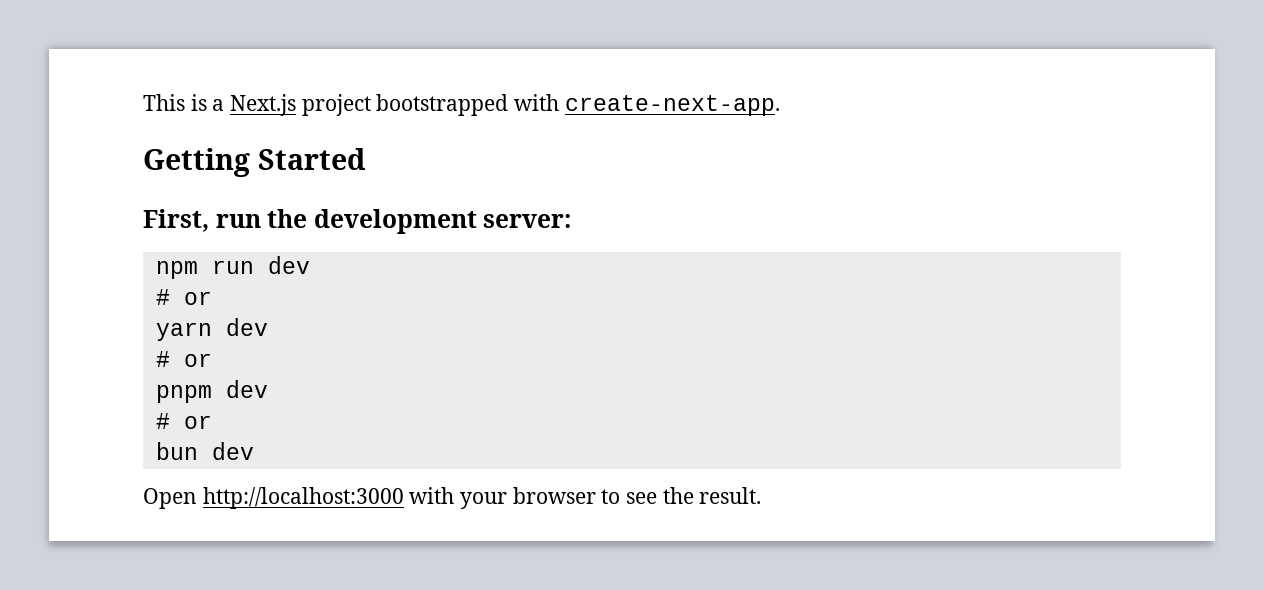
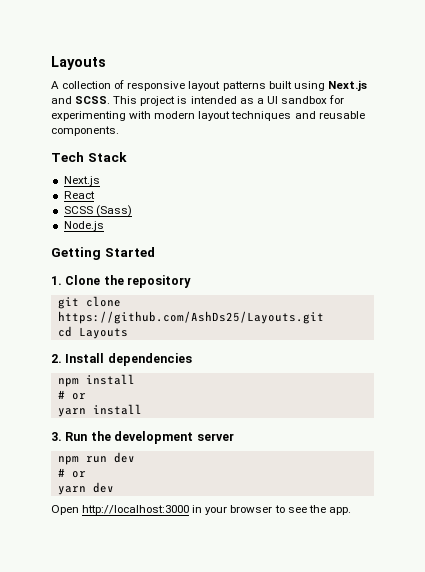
[143,94,780,116] [143,148,366,177] [143,209,261,232] This is a Next.js project bootstrapped with create-next-app. // Getting Started // First, run -> [51,56,106,70] [51,80,367,91] [51,95,345,106] [51,111,365,121] [51,126,119,136] [51,152,127,162] [63,176,100,186] [63,191,95,199] [63,205,132,217] [63,221,104,231] [51,247,155,260] [51,275,192,288] [57,296,121,309] [57,311,324,324] [57,326,128,339] [51,353,192,366] [57,374,135,387] [57,390,86,400] [57,404,142,417] [51,432,88,441] Layouts // A collection of responsive layout patterns built using Next.js and SCSS. This project is intended as a UI sandbox for experimenting with modern layout techniques and reusable components. // Tech Stack // Next.js // React // SCSS (Sass) // Node.js // Getting Started // 1. Clone the repository // git clone https://github.com/AshDs25/Layouts.git // cd Layouts // 2. Install dependencies // npm install // # or // yarn install // 3. Run
[483,214,572,228] server: -> [196,433,234,441] server
[155,351,212,367] [155,380,268,403] [155,413,212,429] [155,442,254,460] // # or // pnpm dev // # or // bun dev -> (114, 487) none
[409,487,455,504] with -> [192,505,203,513] in
[699,487,762,504] result. -> [328,507,351,515] app.

